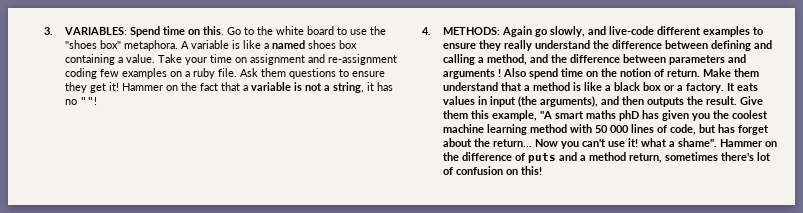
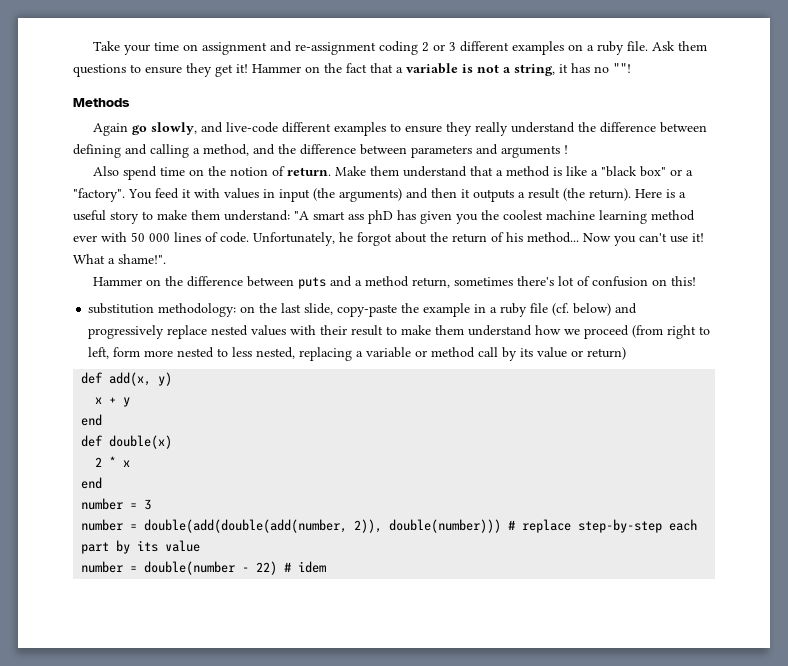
[44,26,387,37] [65,40,358,51] [65,54,156,65] 3. VARIABLES: Spend time on this. Go to the white board to use the "shoes box" metaphora. A variable is like a named shoes box containing a value. -> (92, 46) none
[100,69,120,77] few -> [421,41,509,52] 2 or 3 different
[422,27,501,35] 4. METHODS: -> [73,98,130,107] Methods //
(502, 73) none -> (568, 149) //
[614,82,759,93] black box or a factory. It eats -> [600,166,693,177] [73,188,220,202] "black box" or a "factory". You feed it with
[540,96,599,107] arguments), -> [339,188,402,202] arguments)
[647,96,764,107] [443,110,538,121] outputs the result. Give them this example, -> [461,188,686,202] [73,210,290,224] it outputs a result (the return). Here is a useful story to make them understand:
[586,110,617,119] maths -> [348,214,364,220] ass
(568, 128) none -> [73,235,97,242] ever
[670,124,770,135] [443,138,533,147] code, but has forget about the return... -> [220,232,579,246] code. Unfortunately, he forgot about the return of his method...
[641,138,718,147] what a shame". -> [73,254,166,264] What a shame!". //
[515,153,526,161] of -> [246,276,294,287] between
(543, 170) none -> [88,303,638,317] [88,325,711,339] [88,347,627,361] [81,372,173,386] [95,397,131,407] [81,414,103,426] [81,435,173,449] [95,456,131,467] [81,477,103,489] [81,498,152,510] [81,519,698,533] [81,540,201,554] [81,561,327,575] // substitution methodology: on the last slide, copy-paste the example in a ruby file (cf. below) and progressively replace nested values with their result to make them understand how we proceed (from right to left, form more nested to less nested, replacing a variable or method call by its value or return) // def add(x, y) // x + y // end // def double(x) // 2 * x // end // number = 3 // number = double(add(double(add(number, 2)), double(number))) # replace step-by-step each part by its value // number = double(number - 22) # idem

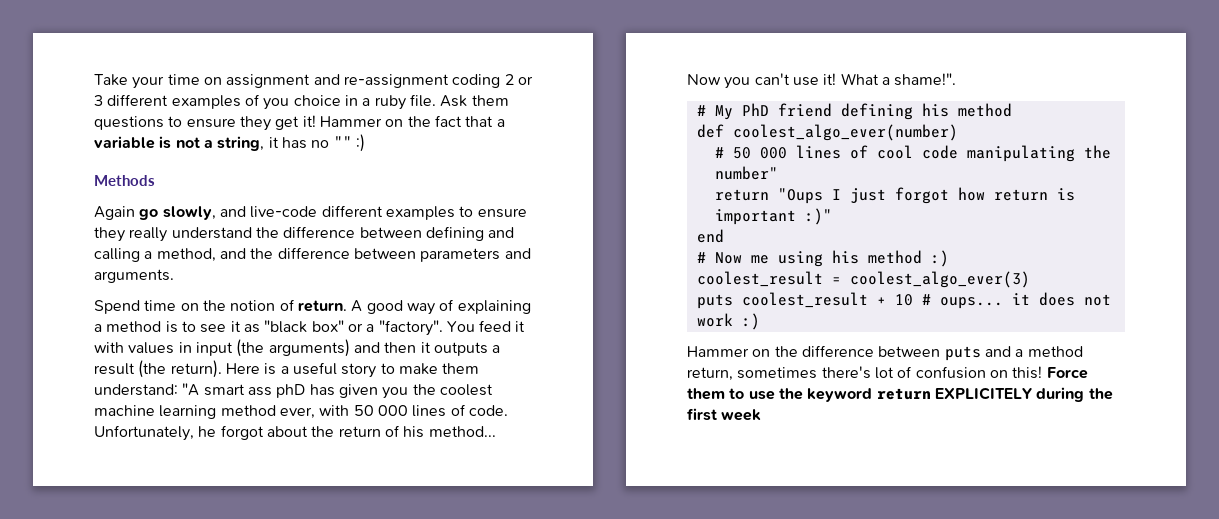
[567,44,583,51] on -> [244,94,358,110] of you choice in
[613,63,631,73] ""! -> [333,134,365,152] "" :)
[501,145,568,158] [92,166,157,180] arguments ! // Also spend -> [94,269,174,283] [94,300,140,314] arguments. // Spend
[334,166,598,177] Make them understand that a method is like a -> [351,299,531,315] [94,321,260,333] A good way of explaining a method is to see it as
[73,235,97,242] ever -> [279,407,315,419] ever,
(166, 259) none -> [696,103,1012,120] [696,124,958,141] [714,145,1111,162] [714,166,778,180] [714,187,1075,204] [714,208,832,225] [696,229,724,243] [696,250,949,267] [696,271,1030,288] [696,292,1111,309] [696,313,760,330] // # My PhD friend defining his method // def coolest_algo_ever(number) // # 50 000 lines of cool code manipulating the number" // return "Oups I just forgot how return is important :)" // end // # Now me using his method :) // coolest_result = coolest_algo_ever(3) // puts coolest_result + 10 # oups... it does not work :)
[88,303,638,317] [88,325,711,339] [88,347,627,361] [81,372,173,386] [95,397,131,407] [81,414,103,426] [81,435,173,449] [95,456,131,467] [81,477,103,489] [81,498,152,510] [81,519,698,533] [81,540,201,554] [81,561,327,575] // substitution methodology: on the last slide, copy-paste the example in a ruby file (cf. below) and progressively replace nested values with their result to make them understand how we proceed (from right to left, form more nested to less nested, replacing a variable or method call by its value or return) // def add(x, y) // x + y // end // def double(x) // 2 * x // end // number = 3 // number = double(add(double(add(number, 2)), double(number))) # replace step-by-step each part by its value // number = double(number - 22) # idem -> [1046,367,1088,379] [687,387,1113,402] [687,408,762,421] Force them to use the keyword return EXPLICITELY during the first week

